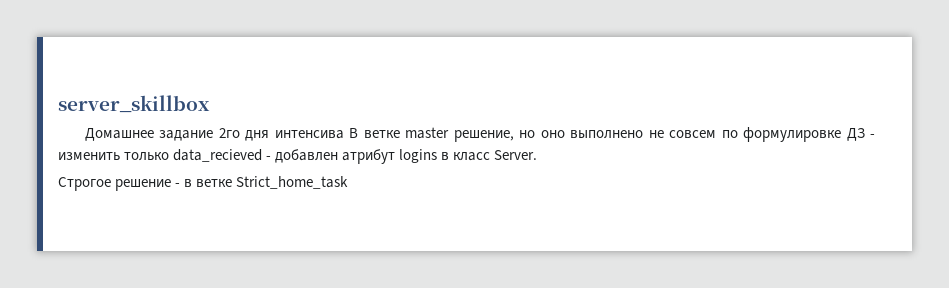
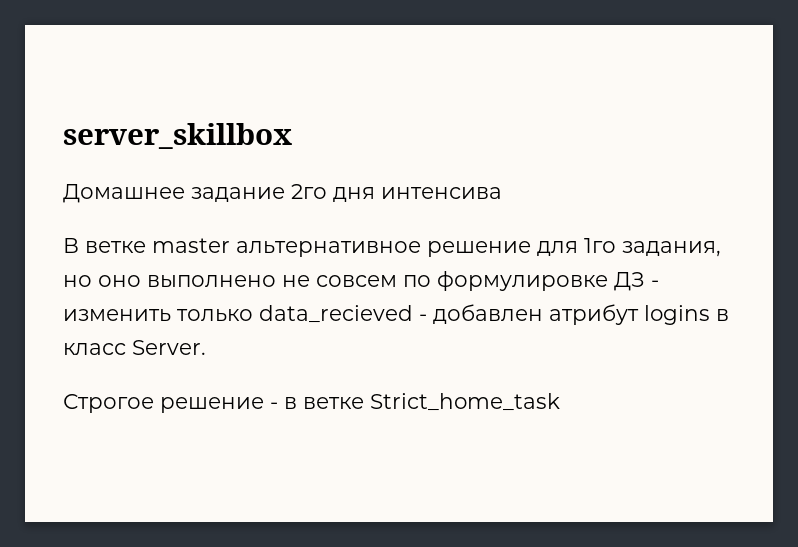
(344, 134) none -> (502, 193) //
[453,130,514,142] решение, -> [236,238,721,257] альтернативное решение для 1го задания,

